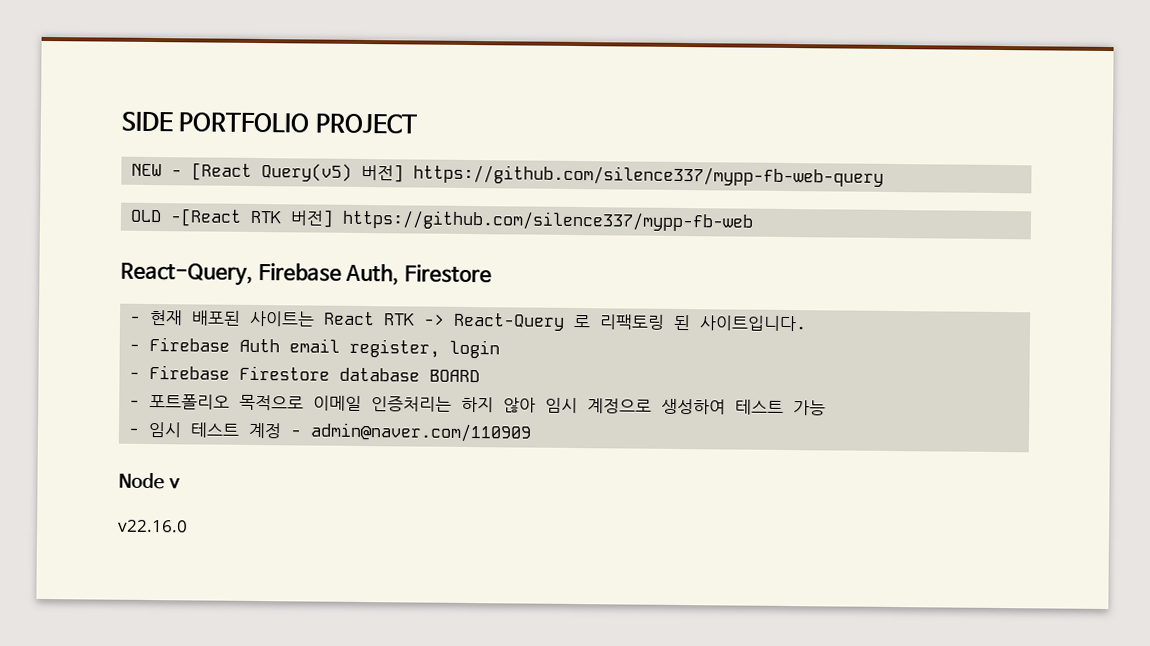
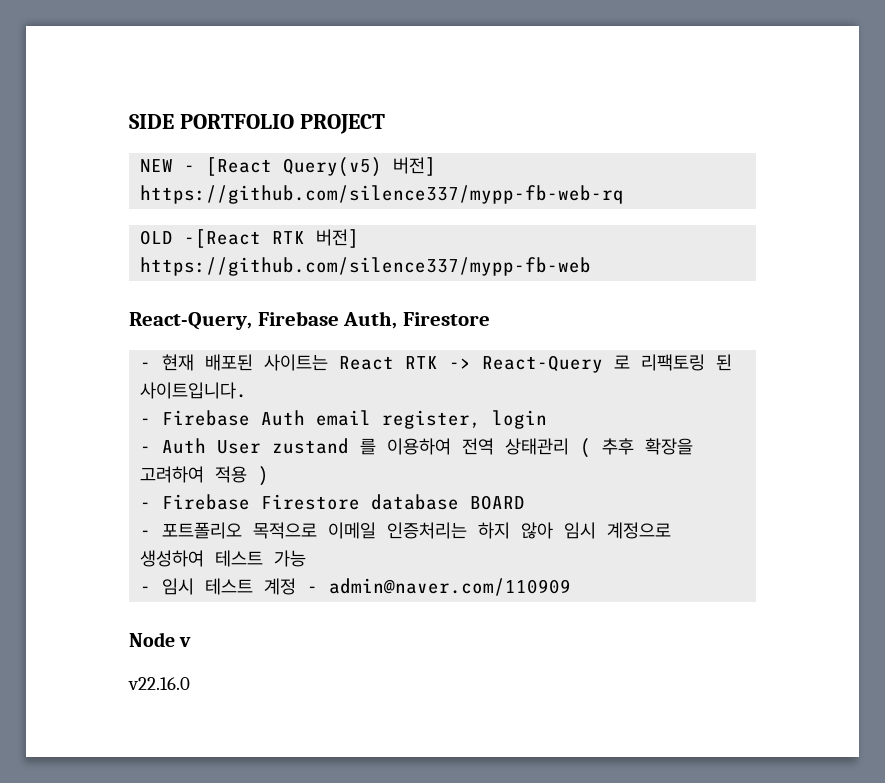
[413,164,885,187] https://github.com/silence337/mypp-fb-web-query -> [140,185,625,204] https://github.com/silence337/mypp-fb-web-rq
(501, 349) none -> [140,438,694,458] [140,466,270,486] // - Auth User zustand 를 이용하여 전역 상태관리 ( 추후 확장을 고려하여 적용 )

